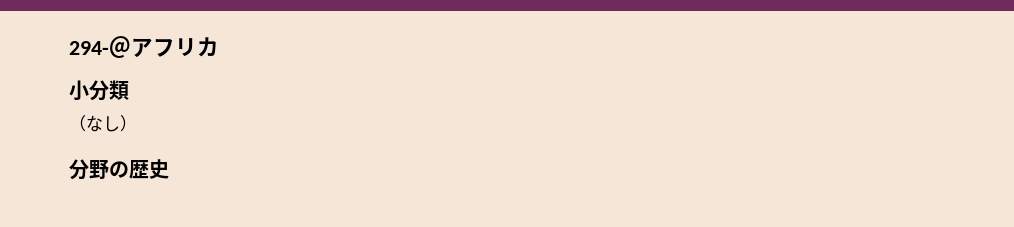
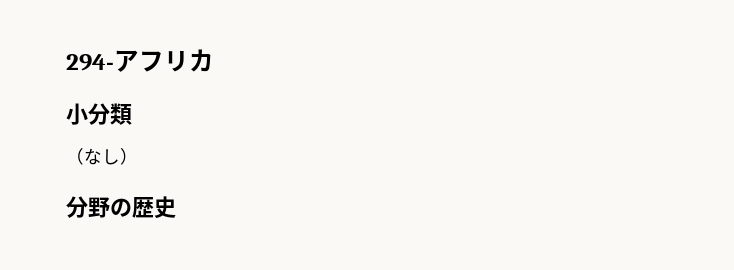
[109,36,131,58] ＠ -> (114, 62) none

